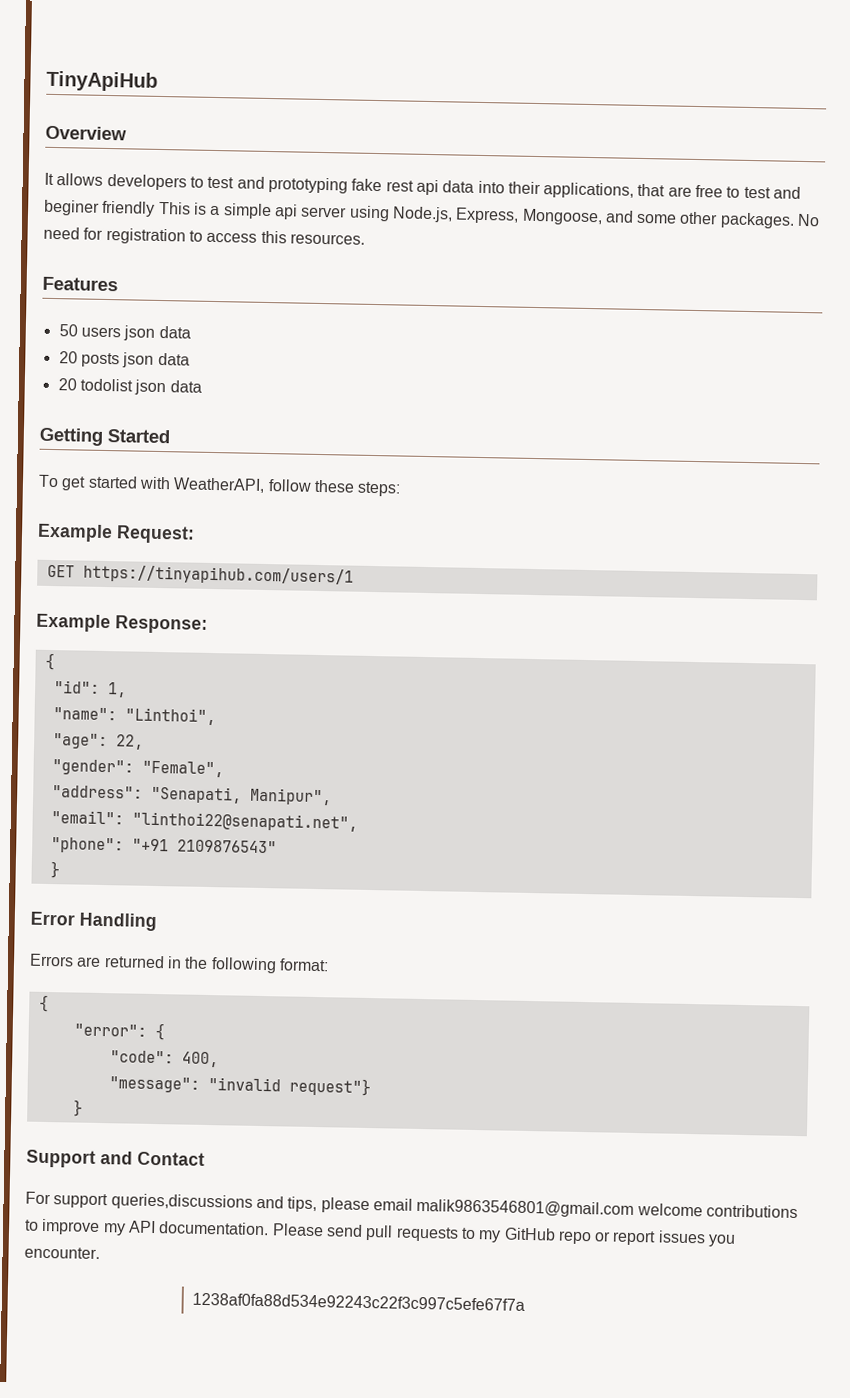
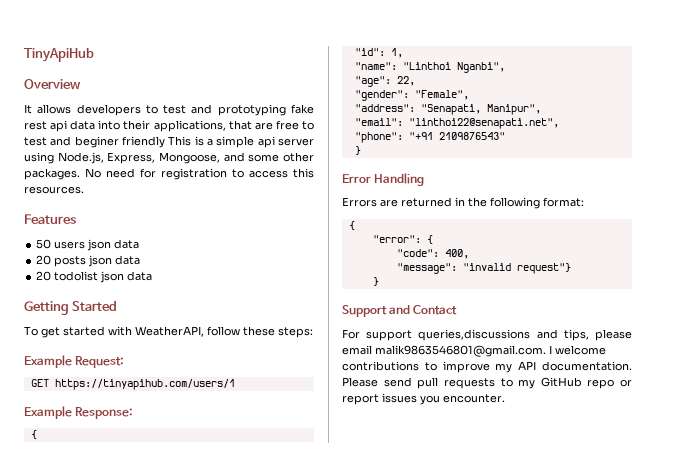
[124,707,216,726] "Linthoi", -> [402,62,505,73] "Linthoi Nganbi",
[416,1198,635,1218] malik9863546801@gmail.com -> [375,345,552,357] malik9863546801@gmail.com. I
[191,1292,525,1311] // 1238af0fa88d534e92243c22f3c997c5efe67f7a -> (505, 398) none

